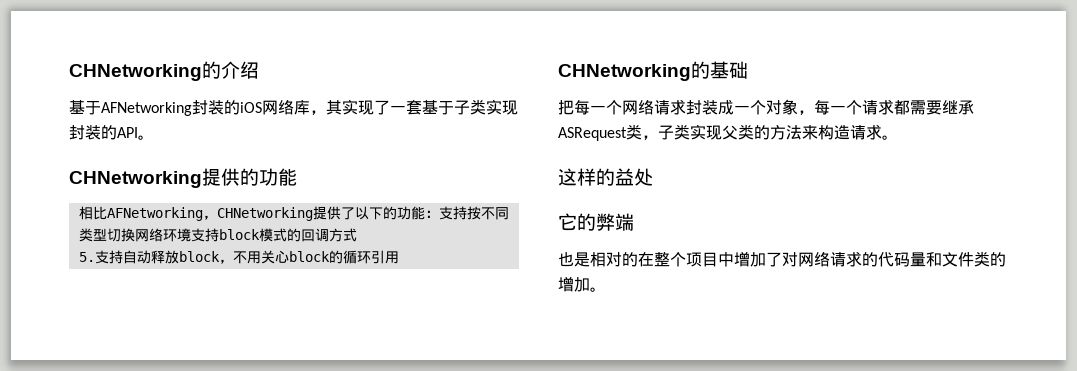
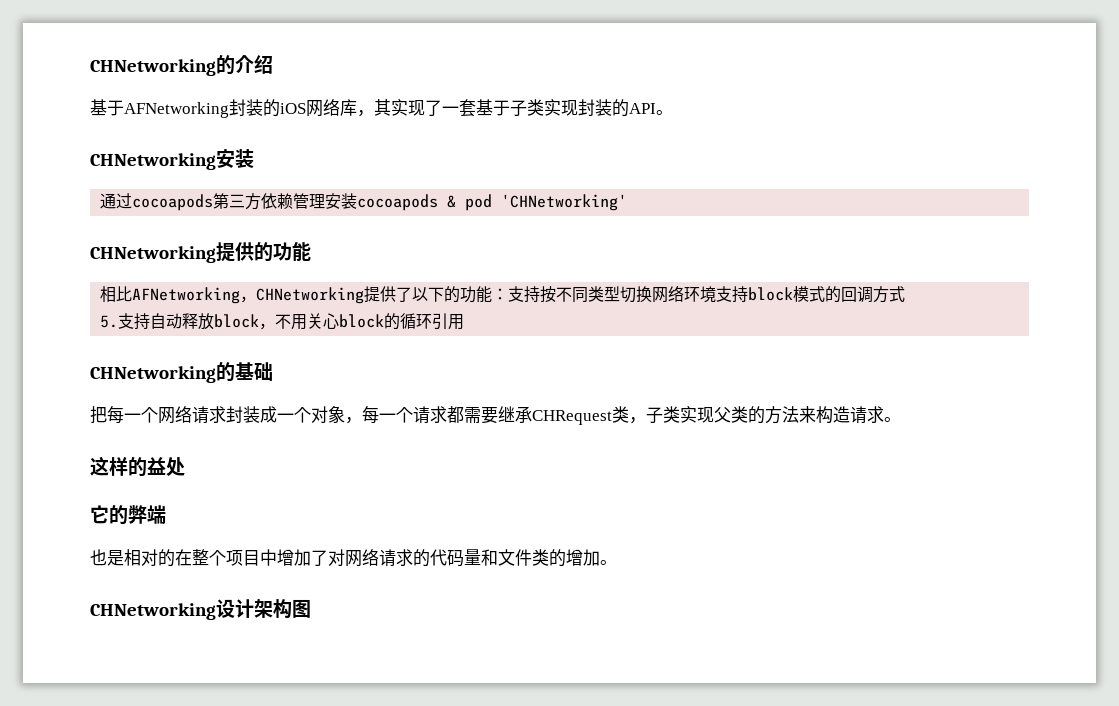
(154, 137) none -> [90,149,254,170] [100,193,628,211] // CHNetworking安装 // 通过cocoapods第三方依赖管理安装cocoapods & pod 'CHNetworking'
[558,127,627,141] ASRequest -> [532,410,612,425] CHRequest
(606, 289) none -> [90,599,311,620] // CHNetworking设计架构图

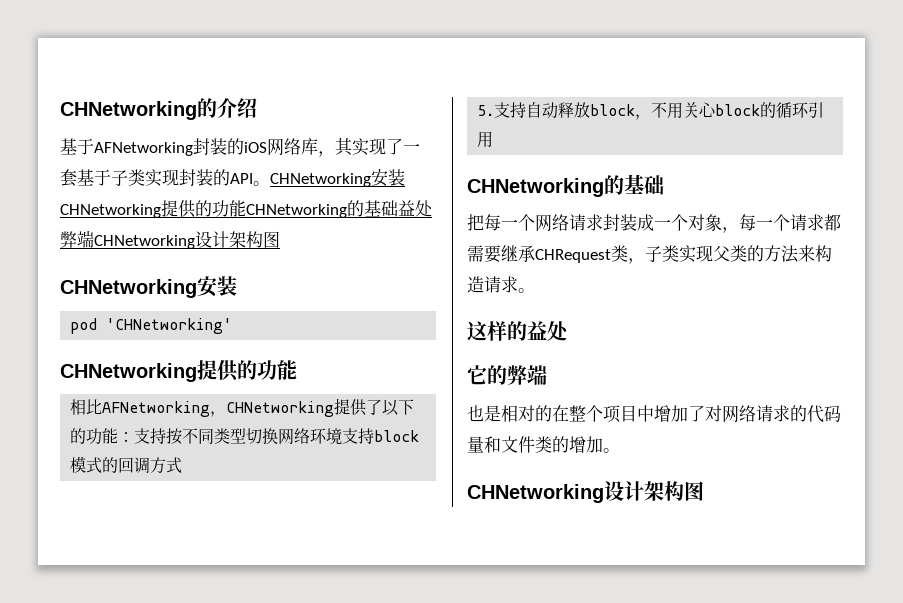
[90,149,254,170] [100,193,457,211] // CHNetworking安装 // 通过cocoapods第三方依赖管理安装cocoapods & -> [270,169,405,187] [60,200,432,218] [60,230,280,249] [60,276,237,298] CHNetworking安装CHNetworking提供的功能CHNetworking的基础益处弊端CHNetworking设计架构图 // CHNetworking安装 //

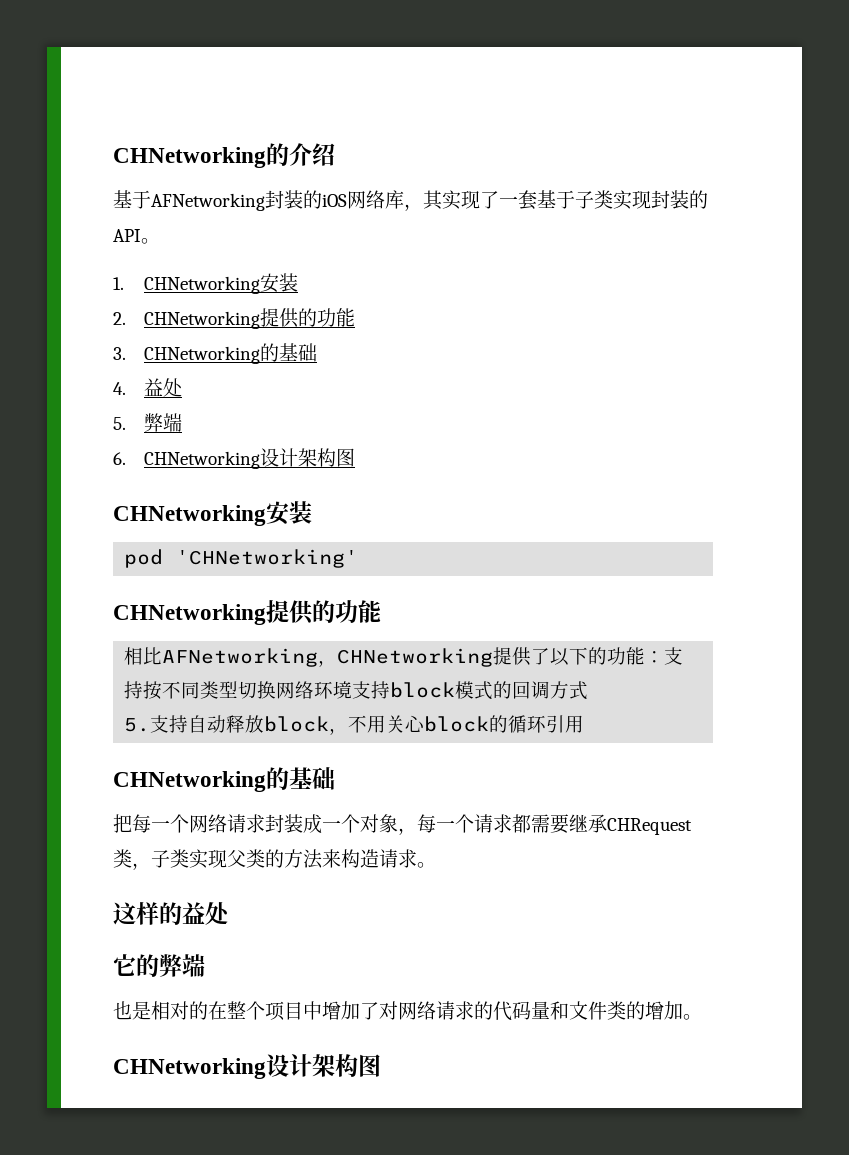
[270,169,405,187] [60,200,432,218] [60,230,94,248] CHNetworking安装CHNetworking提供的功能CHNetworking的基础益处弊端 -> [113,273,298,294] [113,308,355,329] [113,343,317,364] [113,378,182,397] [113,413,182,432] [113,452,126,465] // 1. CHNetworking安装 // 2. CHNetworking提供的功能 // 3. CHNetworking的基础 // 4.益处 // 5.弊端 // 6.

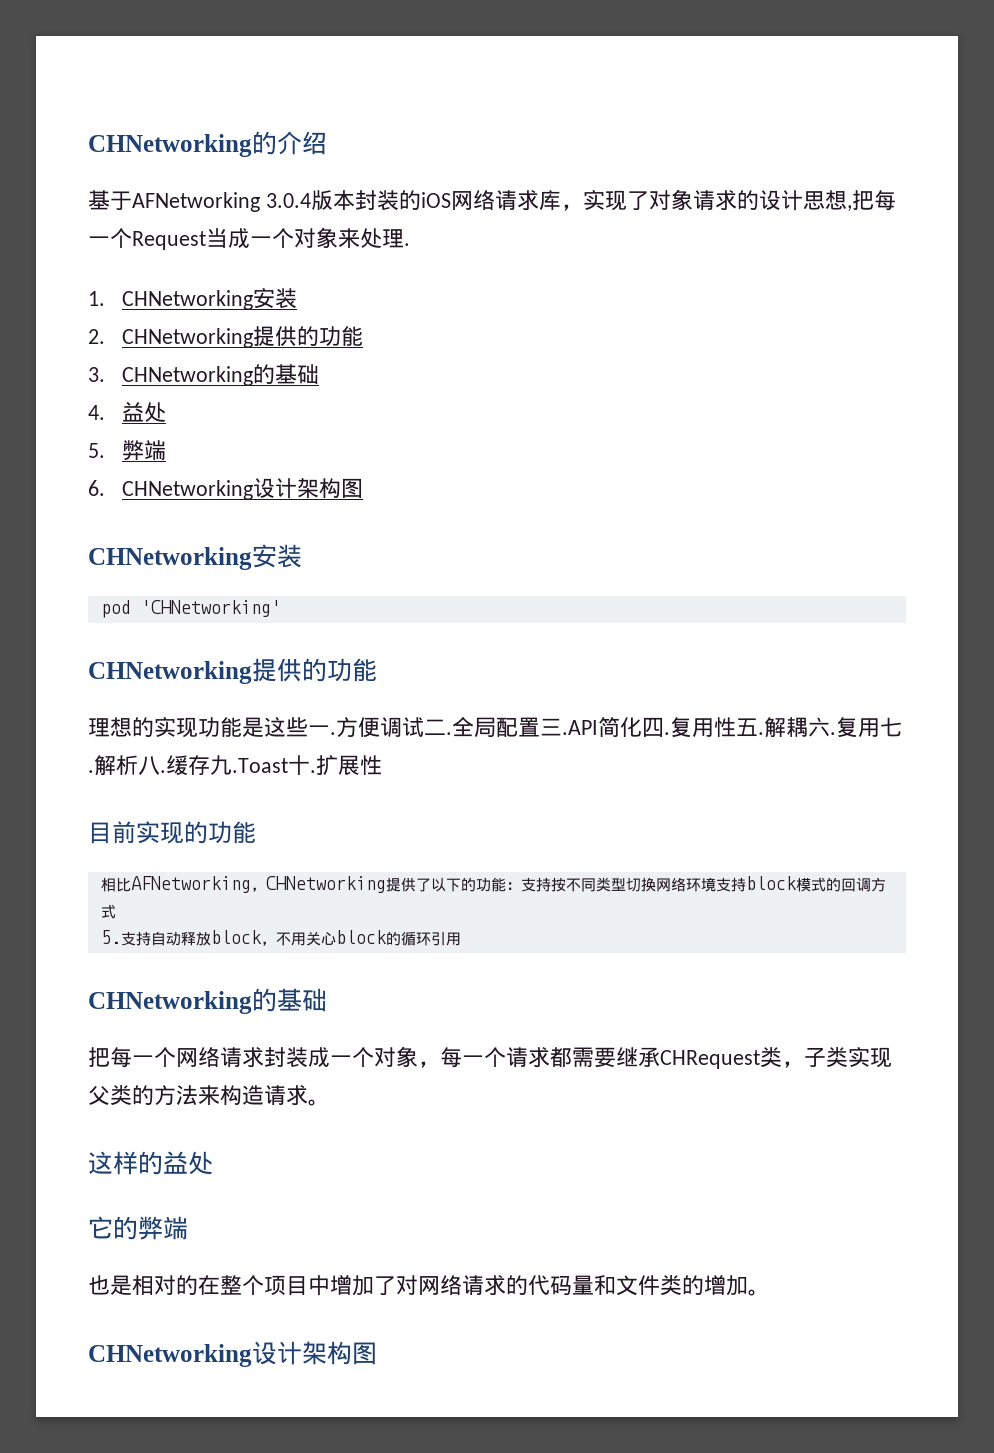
(265, 202) none -> [265,190,355,210] 3.0.4版本
[385,190,708,211] [113,229,160,244] 库，其实现了一套基于子类实现封装的API。 -> [494,189,896,211] [88,227,410,250] 请求库，实现了对象请求的设计思想,把每一个Request当成一个对象来处理.
(381, 611) none -> [88,717,902,738] [88,755,382,776] [88,821,256,844] // 理想的实现功能是这些一.方便调试二.全局配置三.API简化四.复用性五.解耦六.复用七.解析八.缓存九.Toast十.扩展性 // 目前实现的功能

